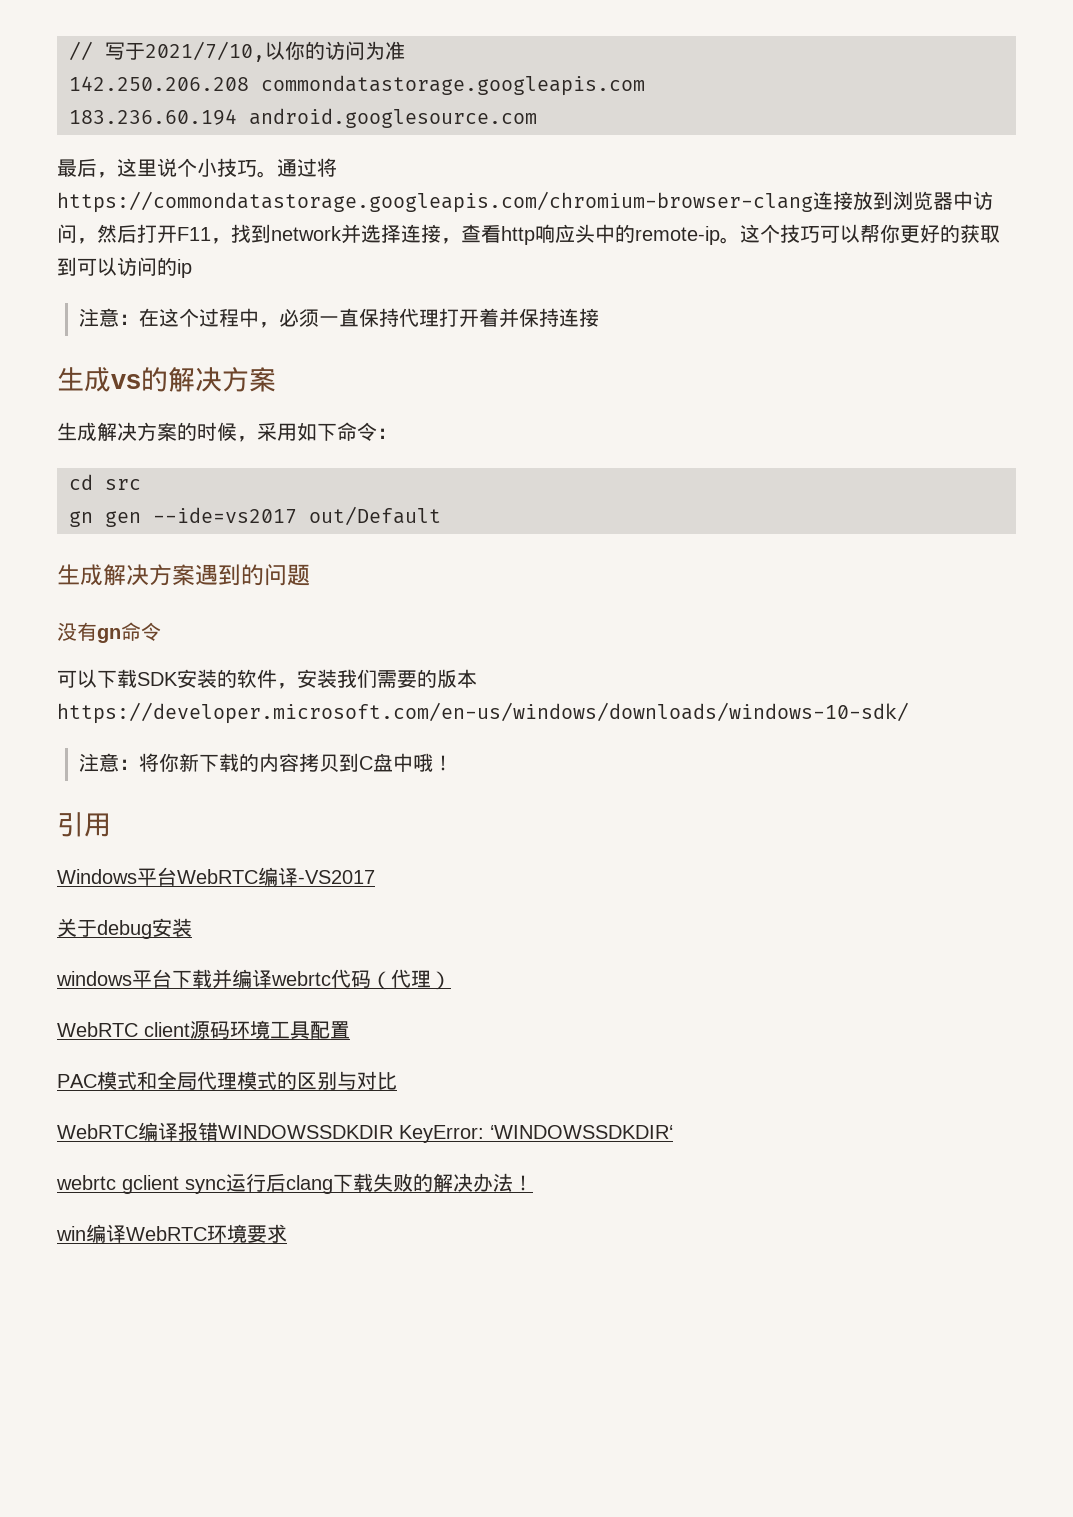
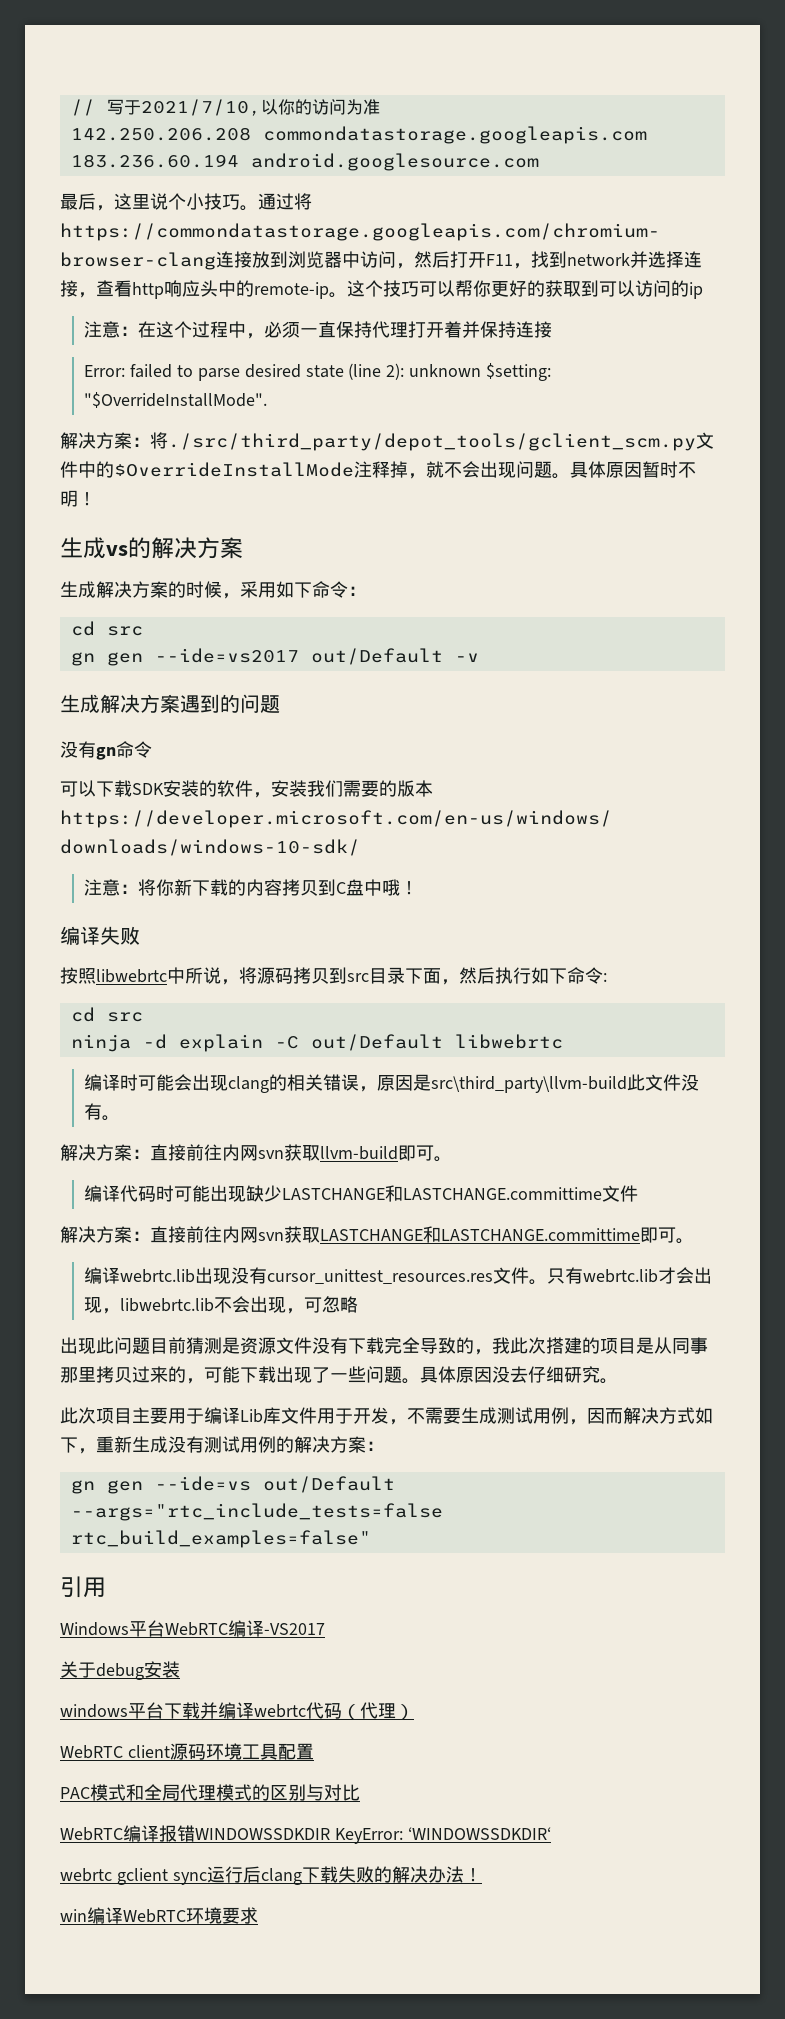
(600, 317) none -> [84,363,551,381] [84,392,268,408] [60,432,714,451] [60,461,696,479] [60,490,96,507] // Error: failed to parse desired state (line 2): unknown $setting: "$OverrideInstallMode". // 解决方案：将./src/third_party/depot_tools/gclient_scm.py文件中的$OverrideInstallMode注释掉，就不会出现问题。具体原因暂时不明！
(441, 516) none -> [454,653,479,662] -v
(454, 763) none -> [60,926,140,945] [60,967,607,985] [70,1007,143,1022] [70,1034,563,1052] [84,1074,700,1093] [84,1103,121,1121] [60,1144,452,1162] [84,1185,639,1202] [60,1226,694,1244] [84,1267,713,1285] [84,1296,359,1314] [60,1337,708,1355] [60,1366,618,1384] [60,1407,713,1425] [60,1436,384,1454] [70,1476,395,1494] [70,1503,443,1521] [70,1530,371,1548] // 编译失败 // 按照libwebrtc中所说，将源码拷贝到src目录下面，然后执行如下命令: // cd src // ninja -d explain -C out/Default libwebrtc // 编译时可能会出现clang的相关错误，原因是src\third_party\llvm-build此文件没有。 // 解决方案：直接前往内网svn获取llvm-build即可。 // 编译代码时可能出现缺少LASTCHANGE和LASTCHANGE.committime文件 // 解决方案：直接前往内网svn获取LASTCHANGE和LASTCHANGE.committime即可。 // 编译webrtc.lib出现没有cursor_unittest_resources.res文件。只有webrtc.lib才会出现，libwebrtc.lib不会出现，可忽略 // 出现此问题目前猜测是资源文件没有下载完全导致的，我此次搭建的项目是从同事那里拷贝过来的，可能下载出现了一些问题。具体原因没去仔细研究。 // 此次项目主要用于编译Lib库文件用于开发，不需要生成测试用例，因而解决方式如下，重新生成没有测试用例的解决方案： // gn gen --ide=vs out/Default --args="rtc_include_tests=false rtc_build_examples=false"

